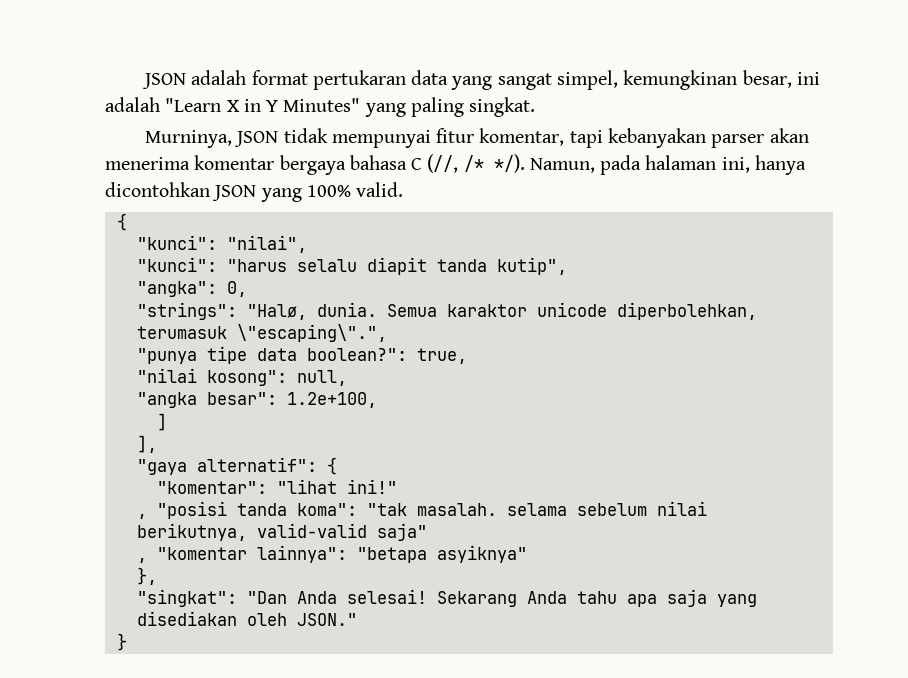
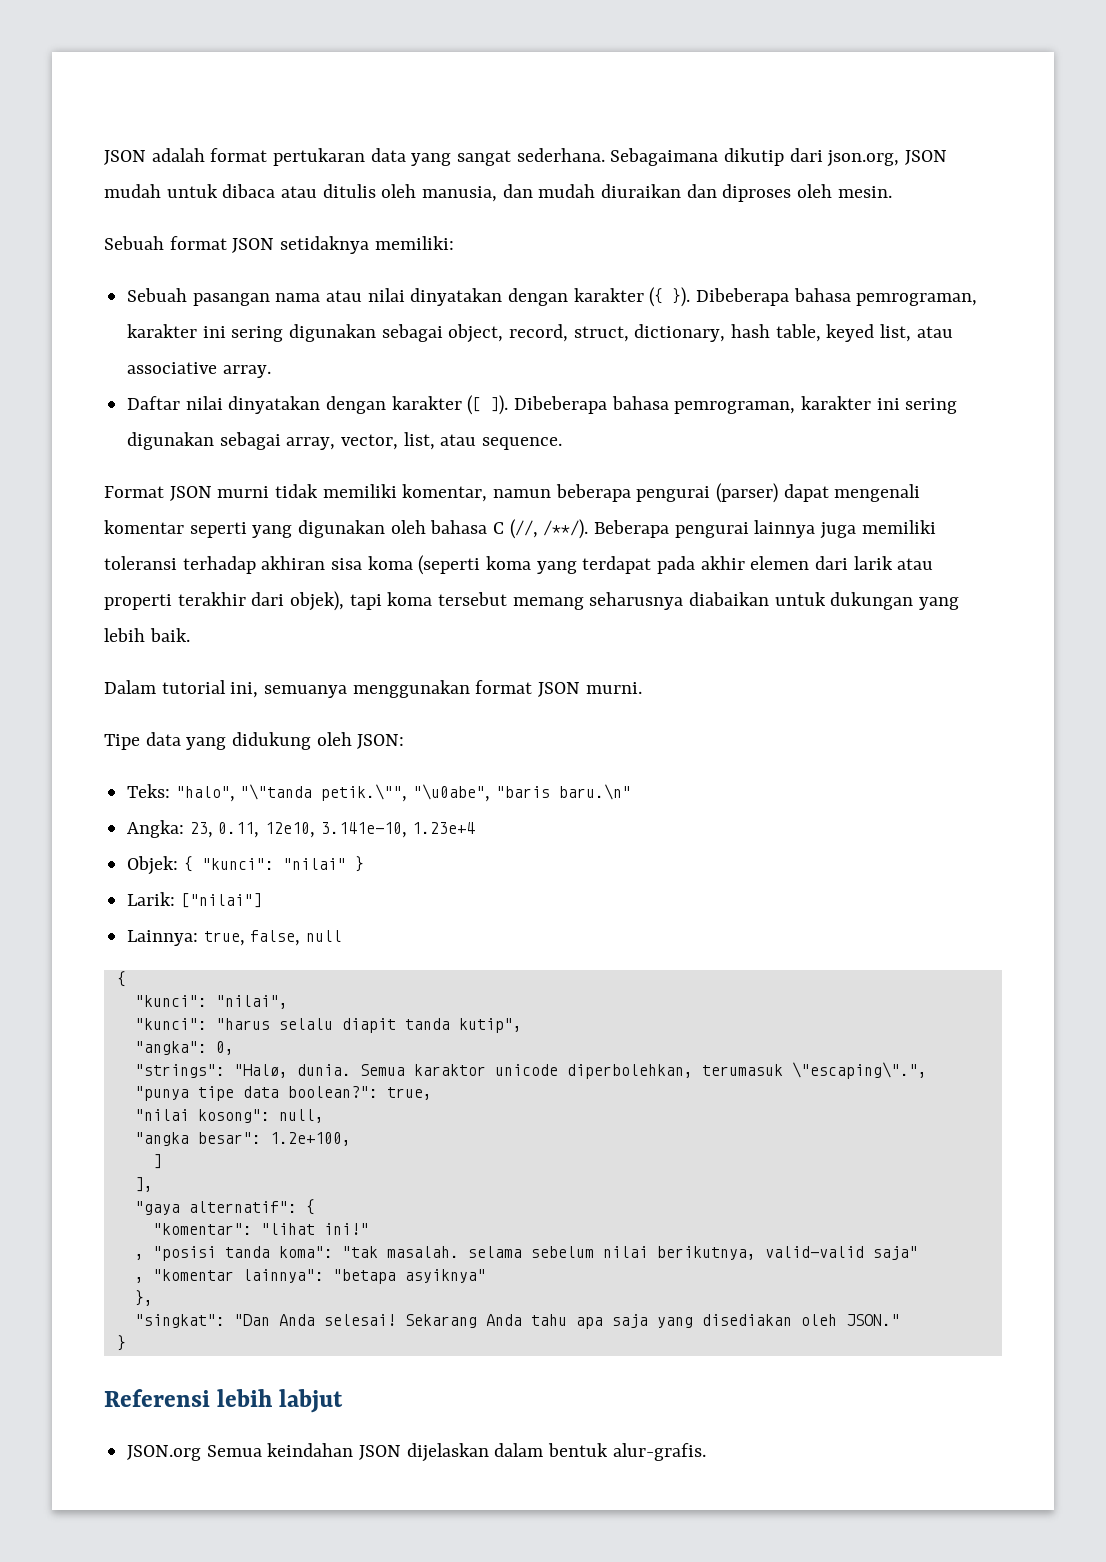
[556,70,820,90] [105,97,536,117] [145,128,809,148] [105,154,806,175] [105,182,404,202] simpel, kemungkinan besar, ini adalah "Learn X in Y Minutes" yang paling singkat. // Murninya, JSON tidak mempunyai fitur komentar, tapi kebanyakan parser akan menerima komentar bergaya bahasa C (//, /* */). Namun, pada halaman ini, hanya dicontohkan JSON yang 100% valid. -> [516,148,948,167] [104,184,892,202] [104,236,454,254] [127,287,978,307] [127,324,953,343] [127,362,271,378] [127,395,958,415] [127,432,563,450] [104,483,921,503] [104,519,936,539] [104,555,934,575] [104,591,960,611] [104,628,190,642] [104,680,642,698] [104,732,405,750] [127,784,631,802] [127,820,476,838] [127,856,364,875] [127,892,262,908] [127,930,343,946] sederhana. Sebagaimana dikutip dari json.org, JSON mudah untuk dibaca atau ditulis oleh manusia, dan mudah diuraikan dan diproses oleh mesin. // Sebuah format JSON setidaknya memiliki: // Sebuah pasangan nama atau nilai dinyatakan dengan karakter ({ }). Dibeberapa bahasa pemrograman, karakter ini sering digunakan sebagai object, record, struct, dictionary, hash table, keyed list, atau associative array. // Daftar nilai dinyatakan dengan karakter ([ ]). Dibeberapa bahasa pemrograman, karakter ini sering digunakan sebagai array, vector, list, atau sequence. // Format JSON murni tidak memiliki komentar, namun beberapa pengurai (parser) dapat mengenali komentar seperti yang digunakan oleh bahasa C (//, /**/). Beberapa pengurai lainnya juga memiliki toleransi terhadap akhiran sisa koma (seperti koma yang terdapat pada akhir elemen dari larik atau properti terakhir dari objek), tapi koma tersebut memang seharusnya diabaikan untuk dukungan yang lebih baik. // Dalam tutorial ini, semuanya menggunakan format JSON murni. // Tipe data yang didukung oleh JSON: // Teks: "halo", "\"tanda petik.\"", "\u0abe", "baris baru.\n" // Angka: 23, 0.11, 12e10, 3.141e-10, 1.23e+4 // Objek: { "kunci": "nilai" } // Larik: ["nilai"] // Lainnya: true, false, null
(127, 642) none -> [104,1389,344,1413] [127,1443,706,1462] // Referensi lebih labjut // JSON.org Semua keindahan JSON dijelaskan dalam bentuk alur-grafis.

